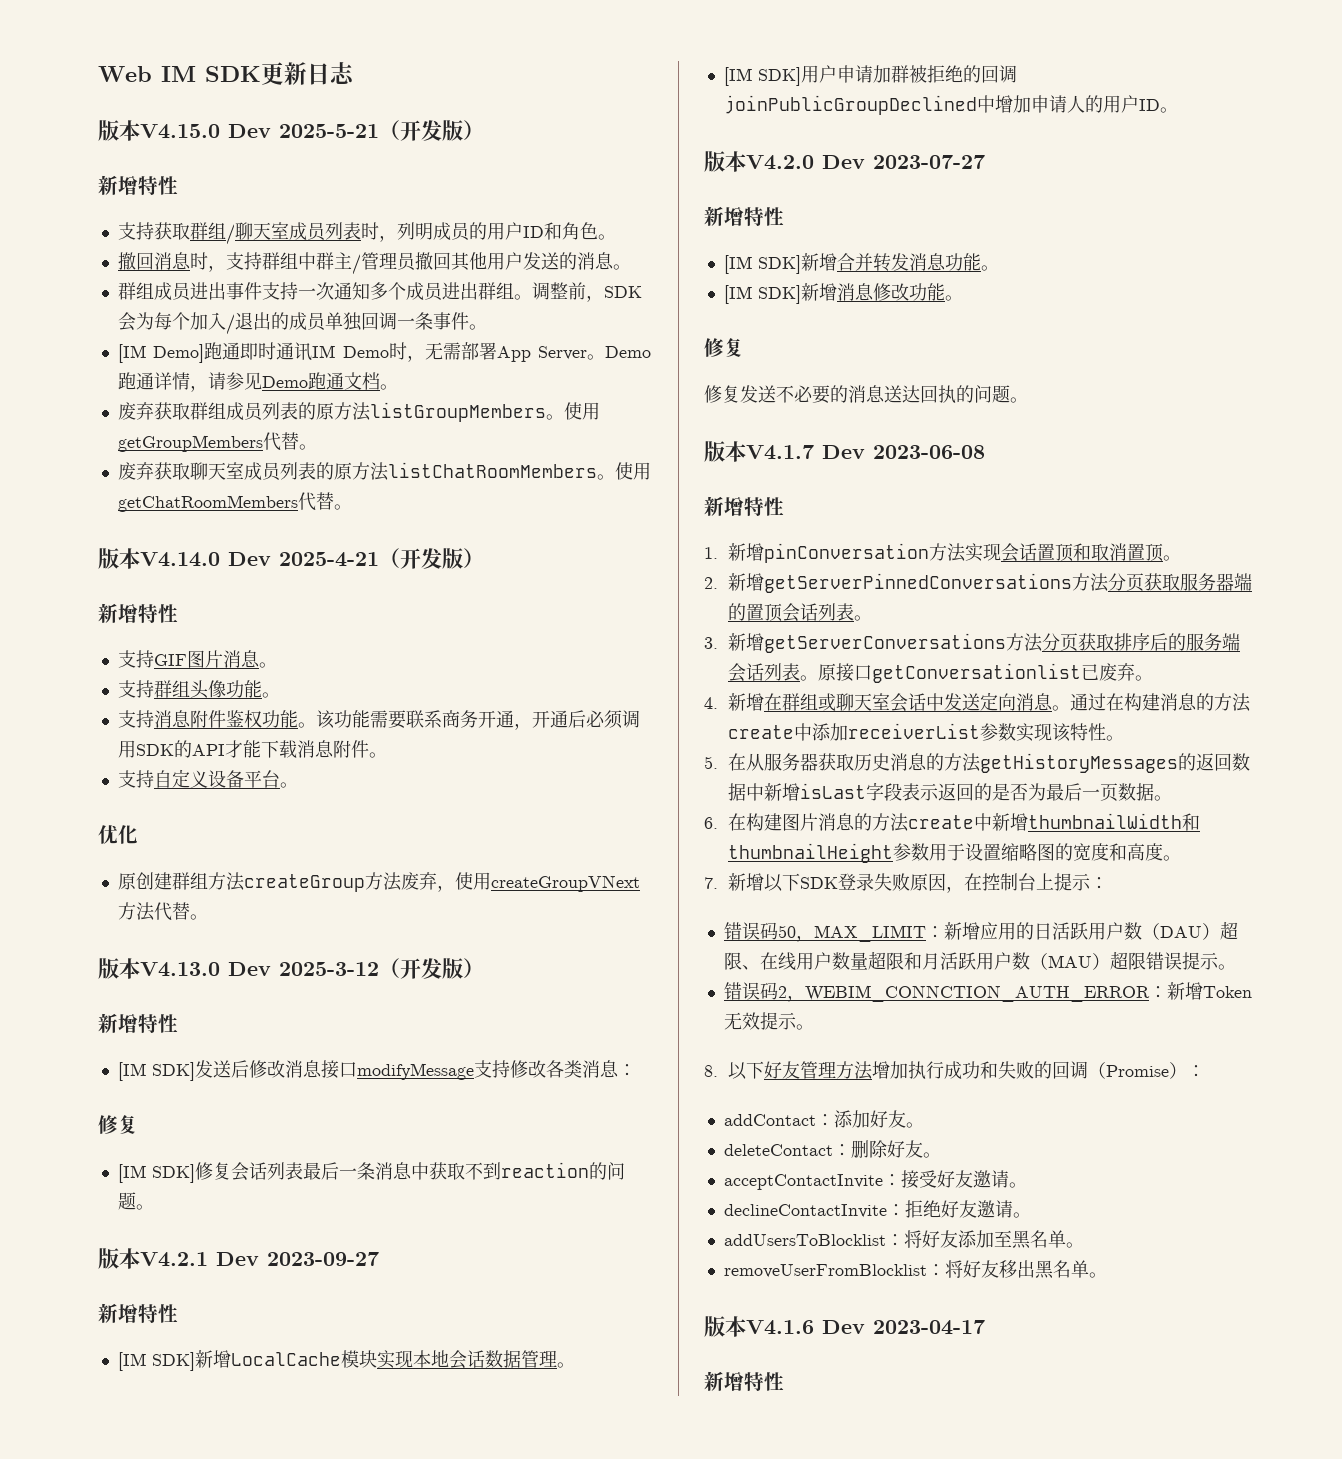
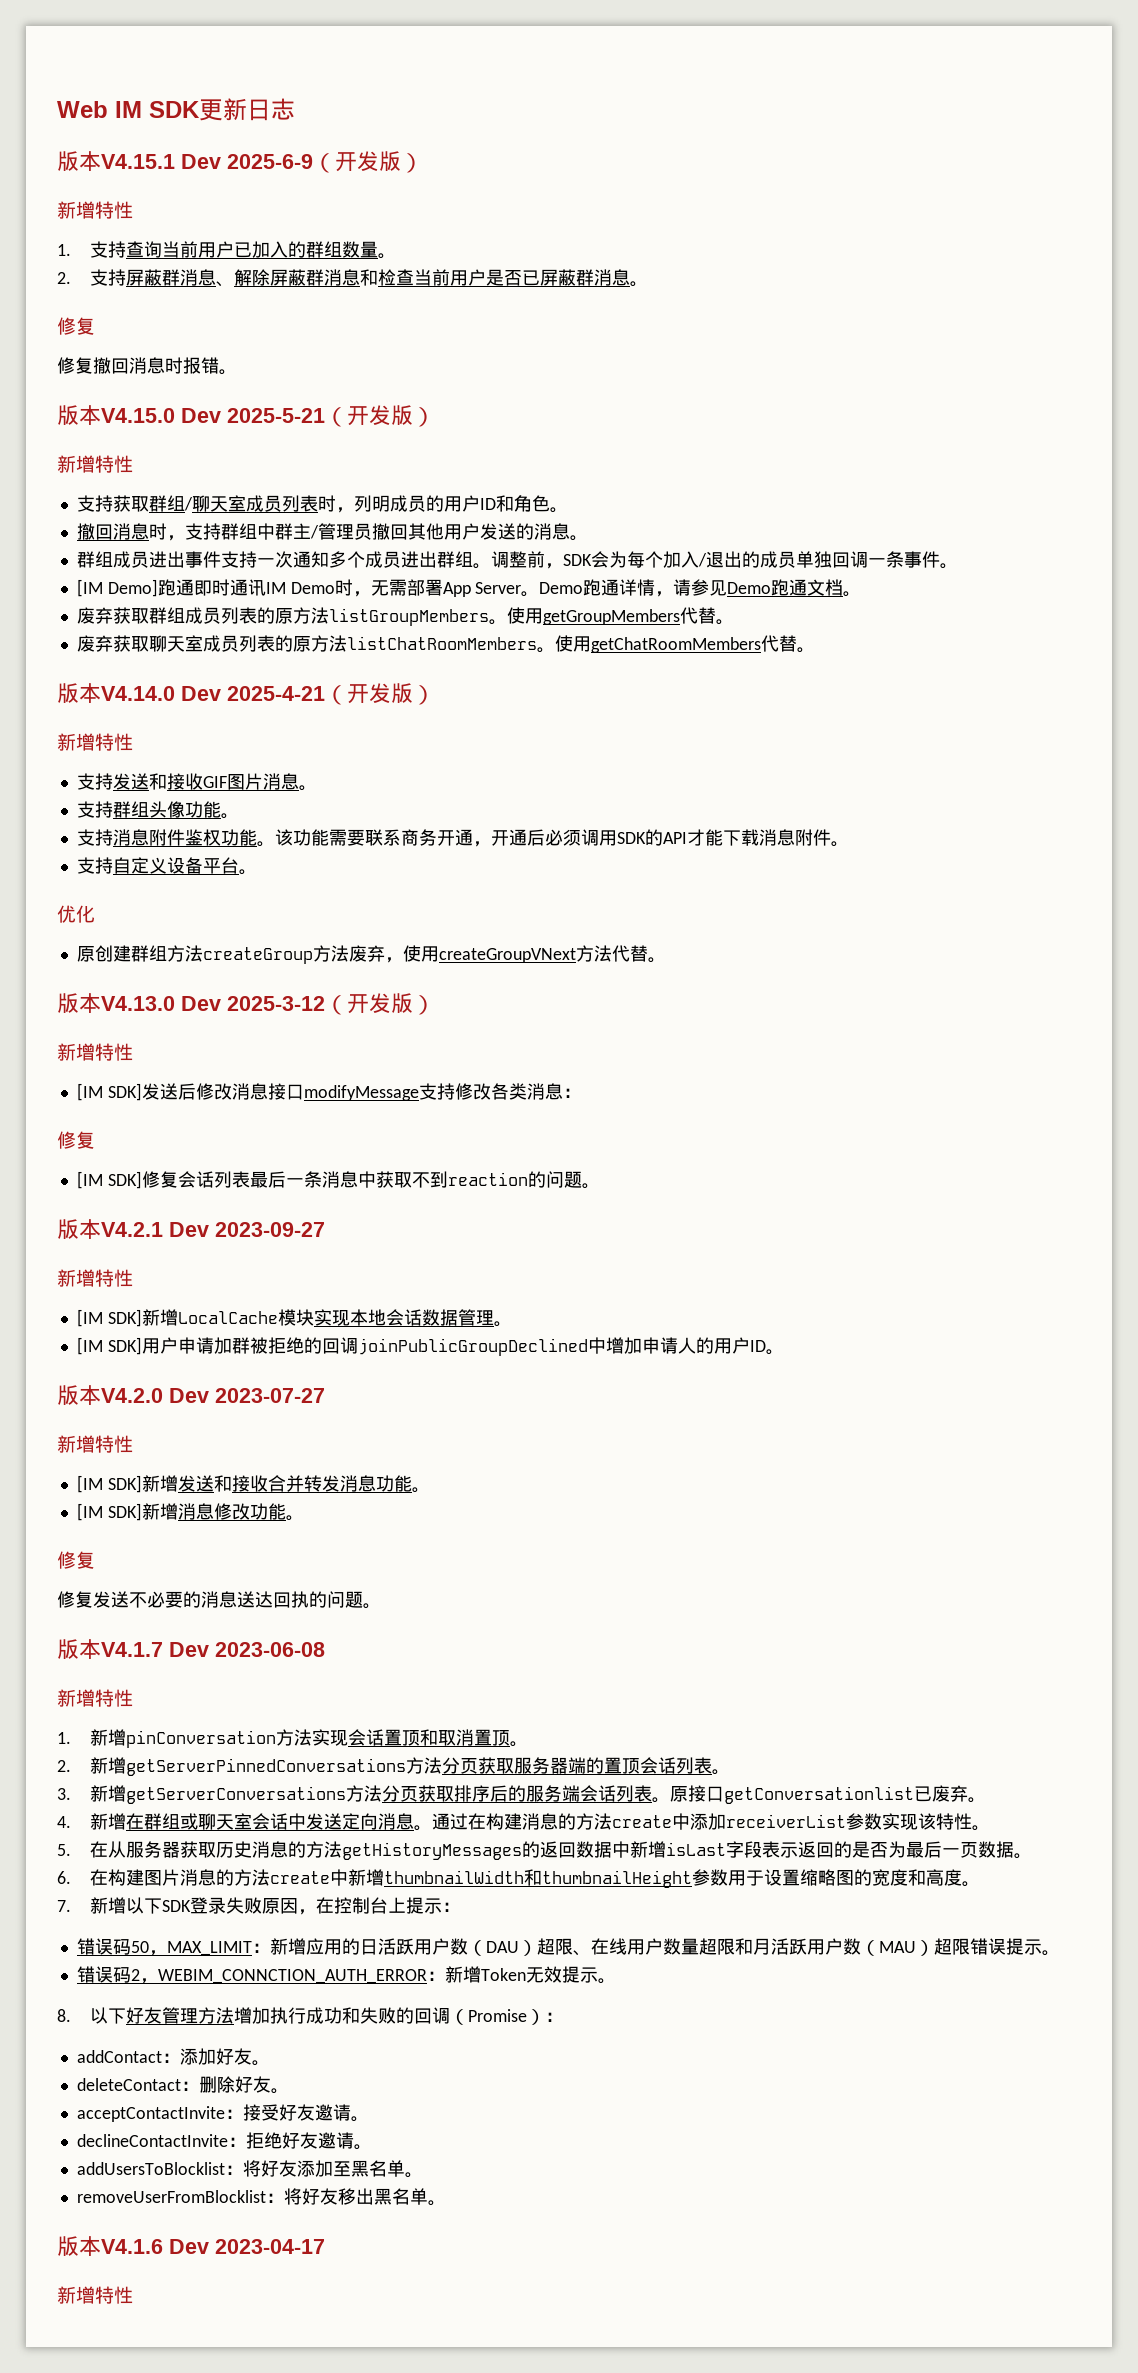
(355, 73) none -> [57,151,423,173] [57,201,133,219] [57,241,396,259] [57,269,648,287] [57,317,95,335] [57,357,237,375] // 版本V4.15.1 Dev 2025-6-9（开发版） // 新增特性 // 1.支持查询当前用户已加入的群组数量。 // 2.支持屏蔽群消息、解除屏蔽群消息和检查当前用户是否已屏蔽群消息。 // 修复 // 修复撤回消息时报错。
(154, 659) none -> [112,773,203,790] 发送和接收
(837, 262) none -> [177,1475,268,1492] 发送和接收

